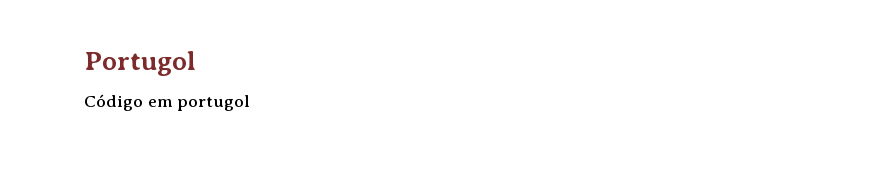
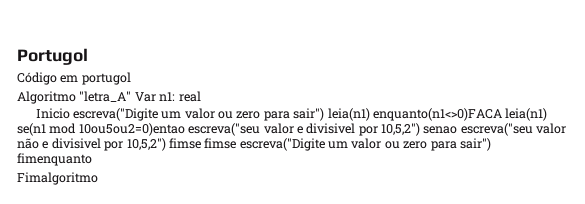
(251, 103) none -> [17,91,201,104] [35,108,548,121] [17,123,567,136] [17,138,491,151] [17,153,92,166] [17,172,98,185] // Algoritmo "letra_A" Var n1: real // Inicio escreva("Digite um valor ou zero para sair") leia(n1) enquanto(n1<>0)FACA leia(n1) se(n1 mod 10ou5ou2=0)entao escreva("seu valor e divisivel por 10,5,2") senao escreva("seu valor não e divisivel por 10,5,2") fimse fimse escreva("Digite um valor ou zero para sair") fimenquanto // Fimalgoritmo

